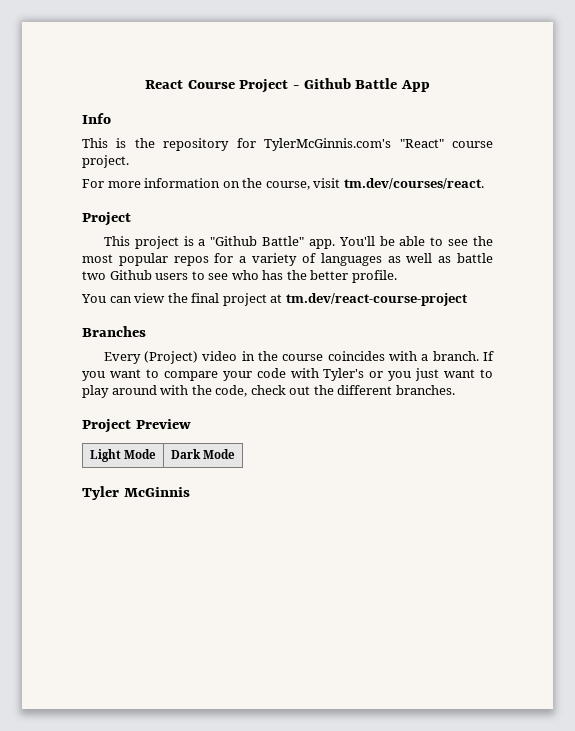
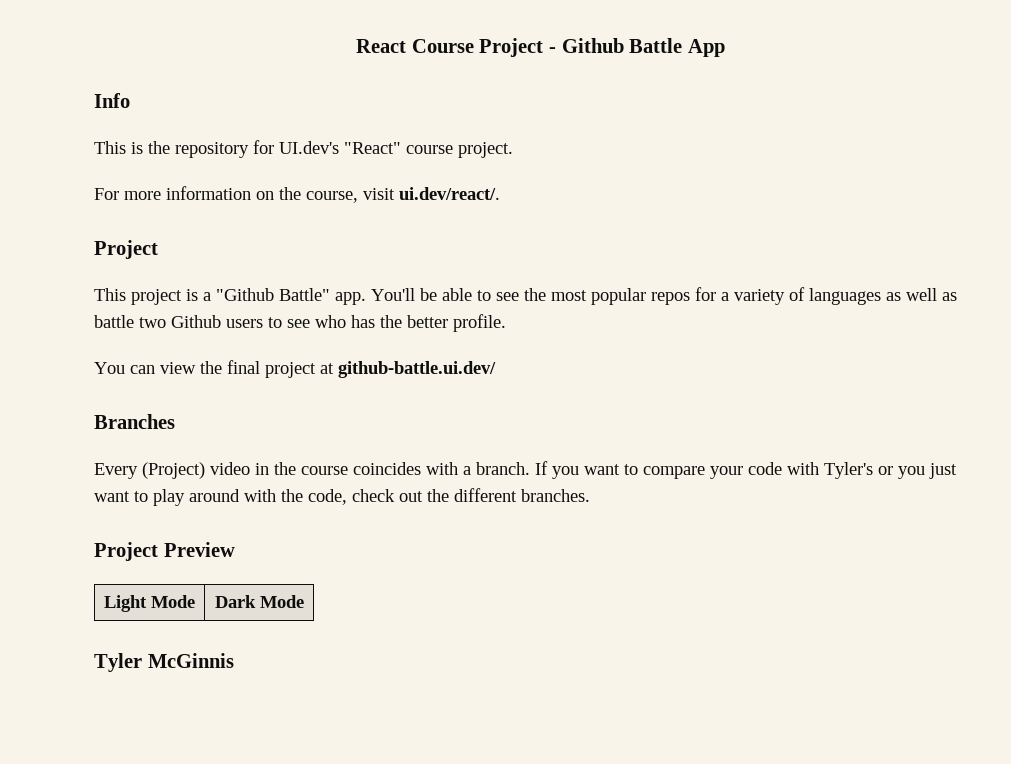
[264,138,392,151] TylerMcGinnis.com's -> [279,141,339,154] UI.dev's
[343,178,484,189] tm.dev/courses/react. -> [399,187,500,200] ui.dev/react/.
[285,293,467,306] tm.dev/react-course-project -> [338,361,496,378] github-battle.ui.dev/

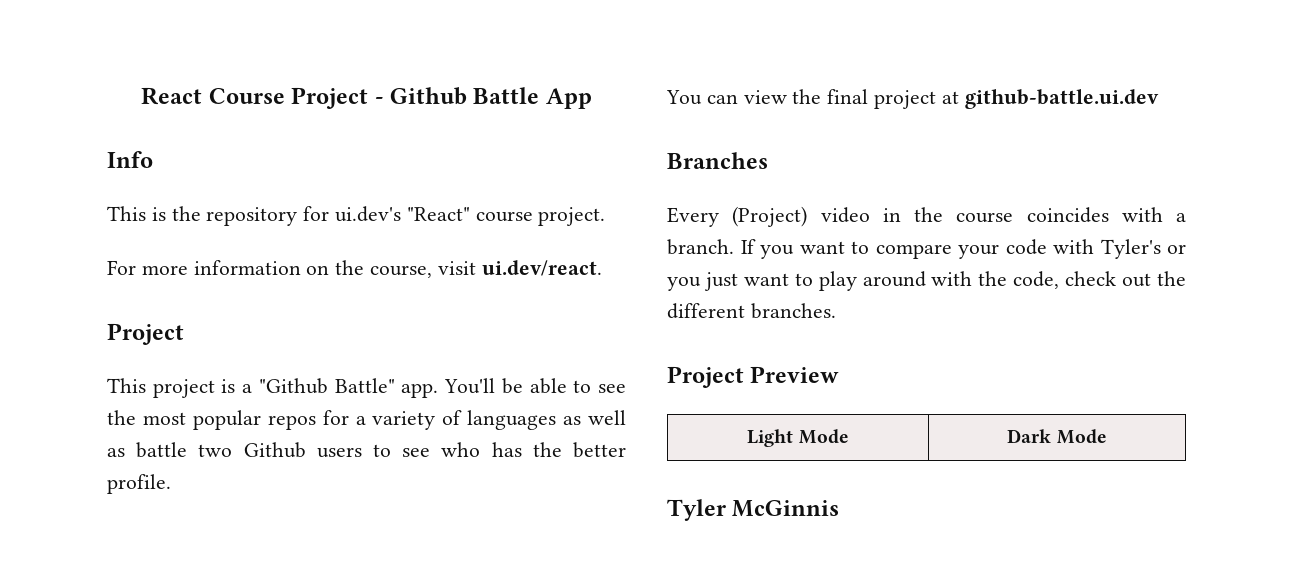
[279,141,339,154] UI.dev's -> [335,206,402,222] ui.dev's
[399,187,500,200] ui.dev/react/. -> [481,260,602,276] ui.dev/react.
[338,361,496,378] github-battle.ui.dev/ -> [964,89,1159,109] github-battle.ui.dev

